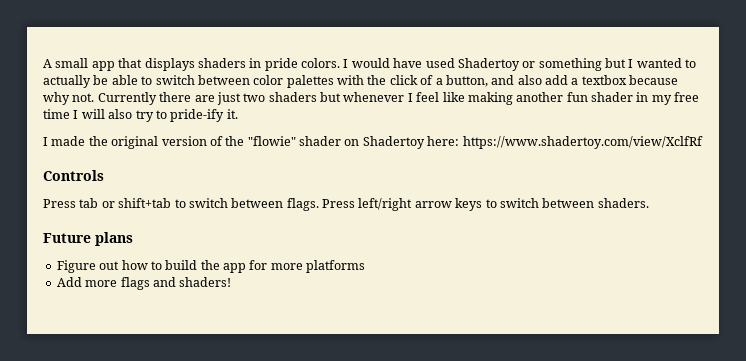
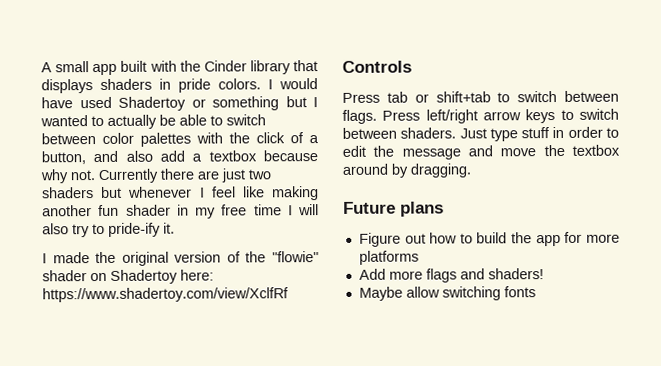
(115, 66) none -> [120,60,291,75] built with the Cinder library
(649, 203) none -> [459,126,619,142] [342,144,620,160] [342,163,471,178] Just type stuff in order to edit the message and move the textbox around by dragging.
(232, 282) none -> [358,286,536,301] // Maybe allow switching fonts

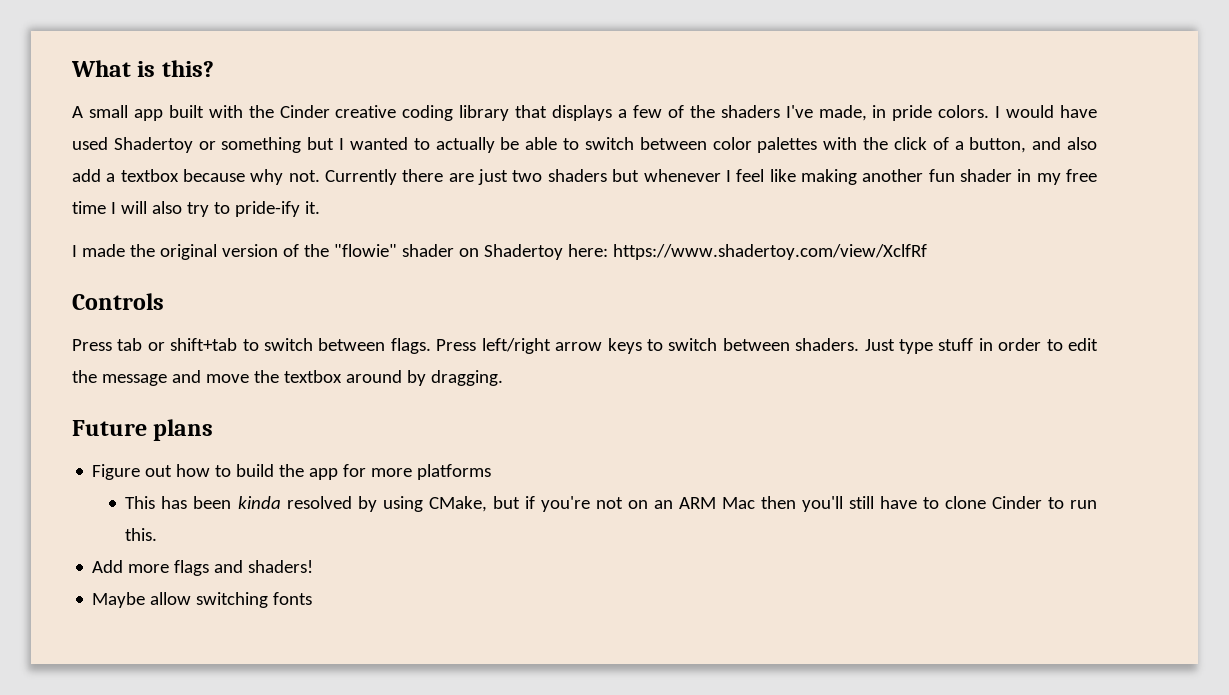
(41, 67) none -> [71,60,214,77] What is this? //
(247, 66) none -> [335,105,454,121] creative coding
[100,78,152,91] shaders -> [618,105,867,121] a few of the shaders I've made,
(419, 257) none -> [125,496,1097,512] [125,528,158,541] // This has been kinda resolved by using CMake, but if you're not on an ARM Mac then you'll still have to clone Cinder to run this.

